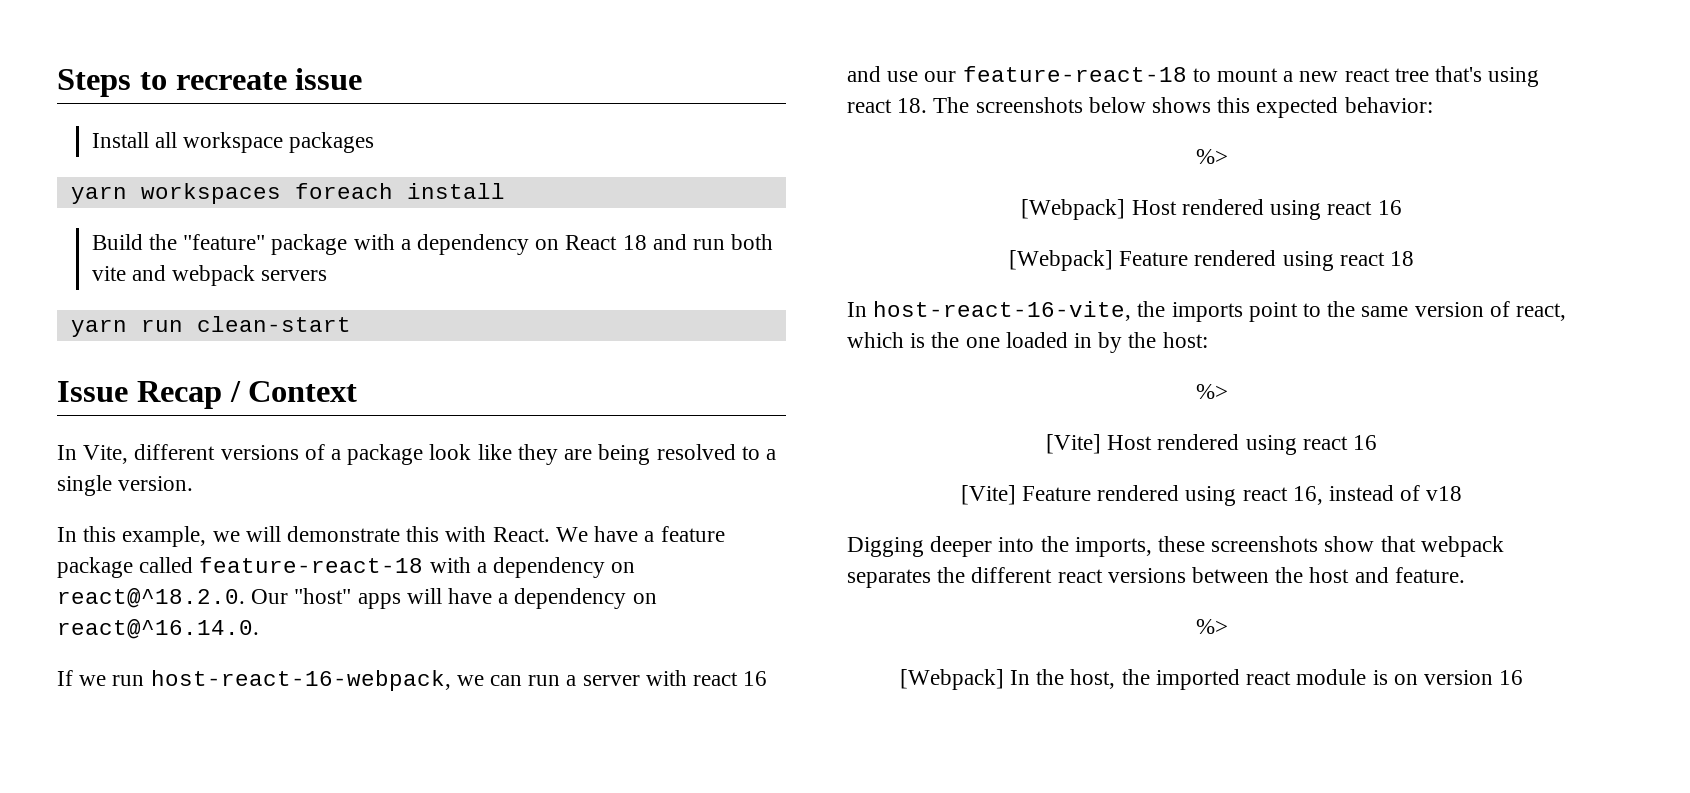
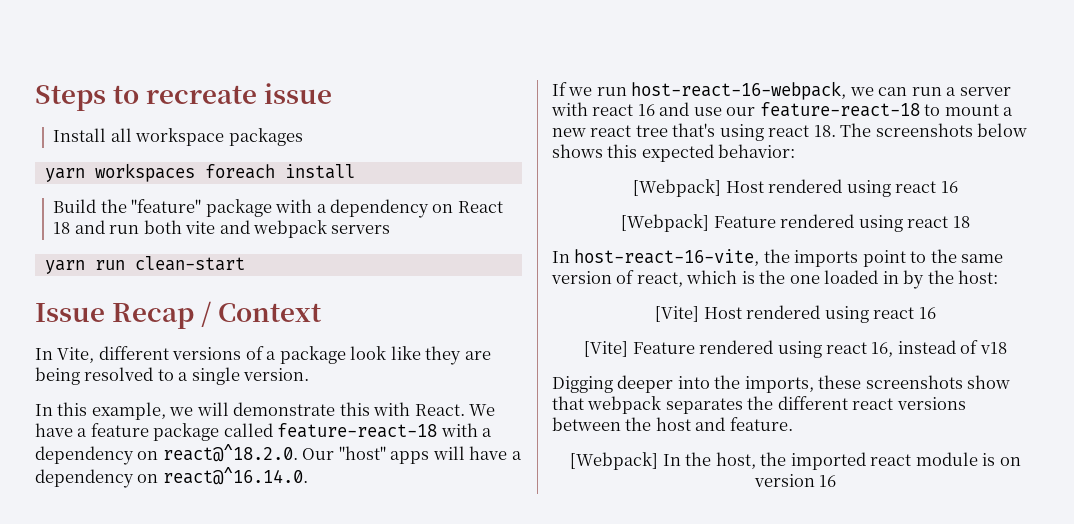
[1195,149,1228,164] // %> -> (796, 151) none
[1195,384,1228,399] // %> -> (999, 277) none
[1195,619,1228,634] // %> -> (793, 424) none

